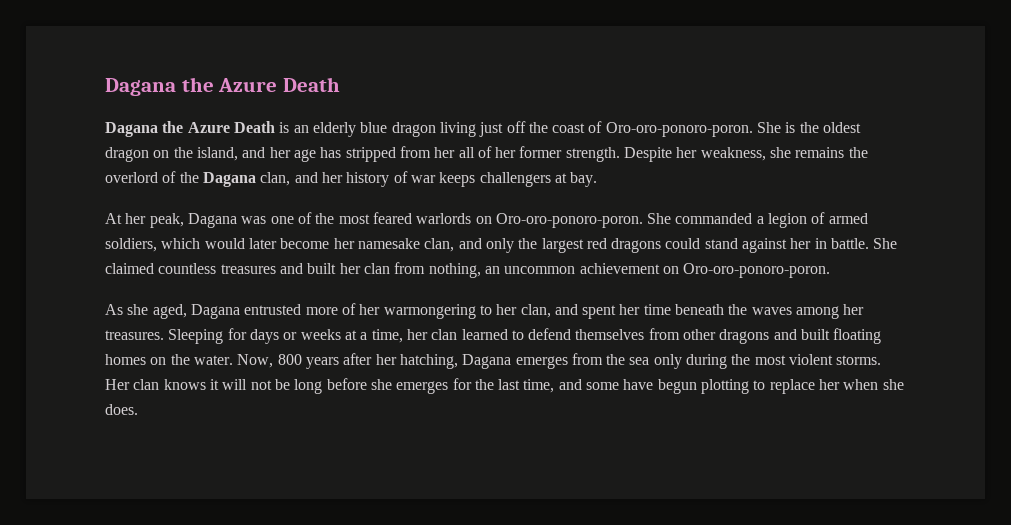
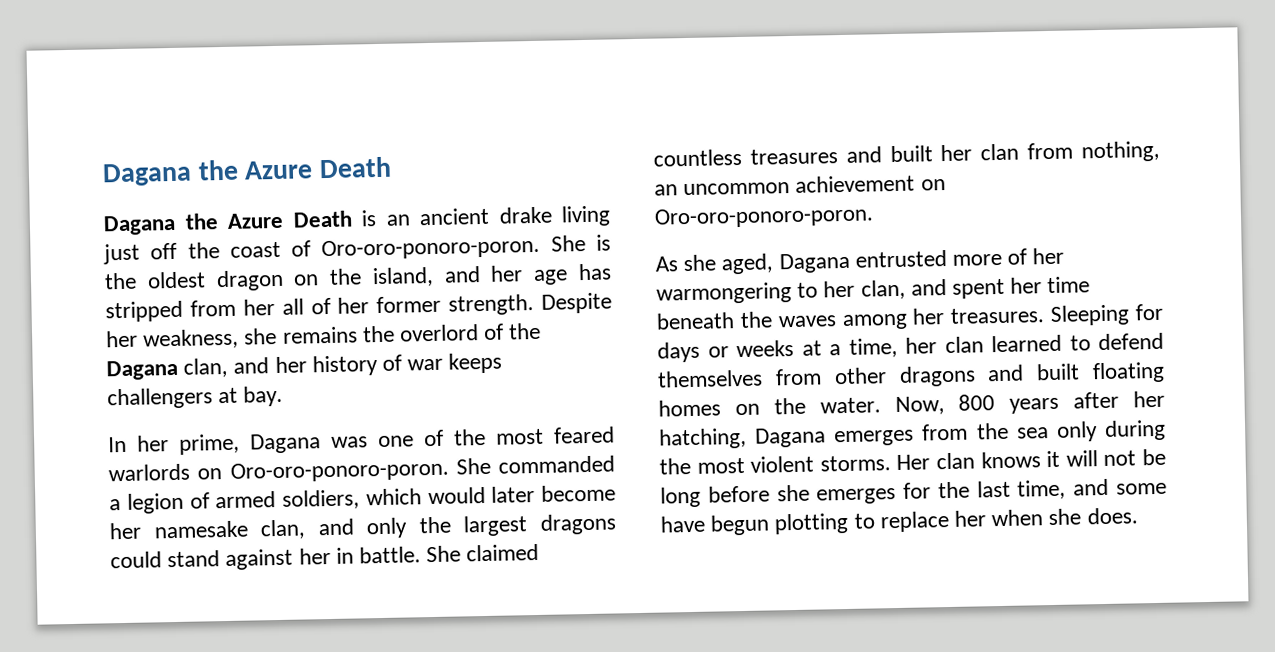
[312,122,436,137] elderly blue dragon -> [419,206,552,226] ancient drake
[105,213,184,228] At her peak, -> [108,433,240,455] In her prime,
[586,238,607,249] red -> (529, 526) none

